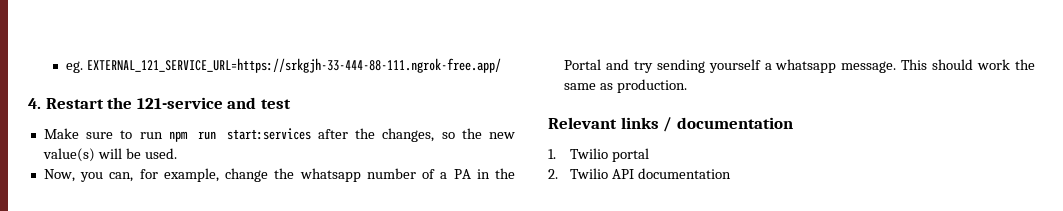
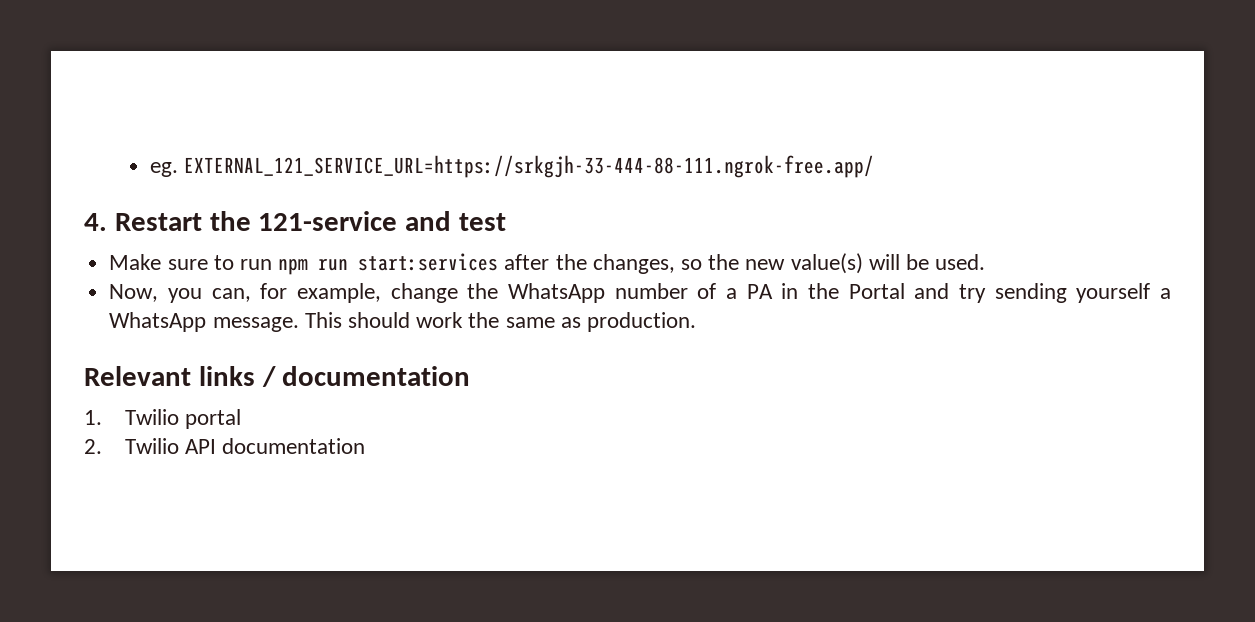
[299,168,361,182] whatsapp -> [507,283,605,303] WhatsApp
[775,59,837,73] whatsapp -> [109,312,207,332] WhatsApp

